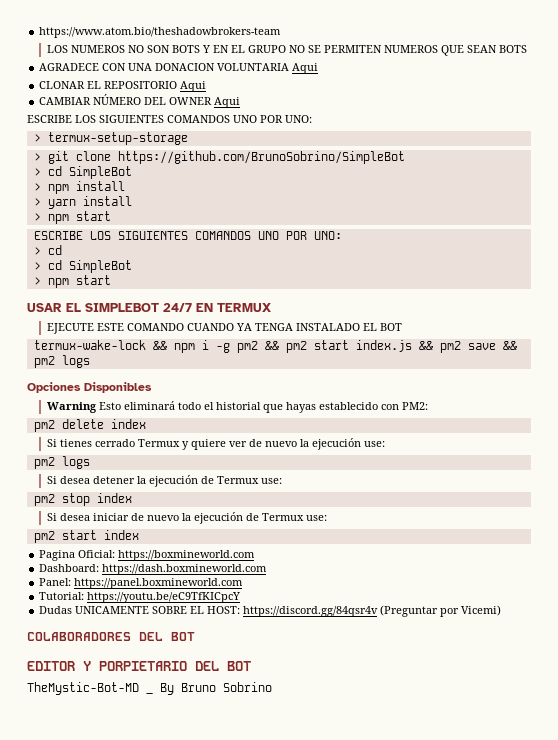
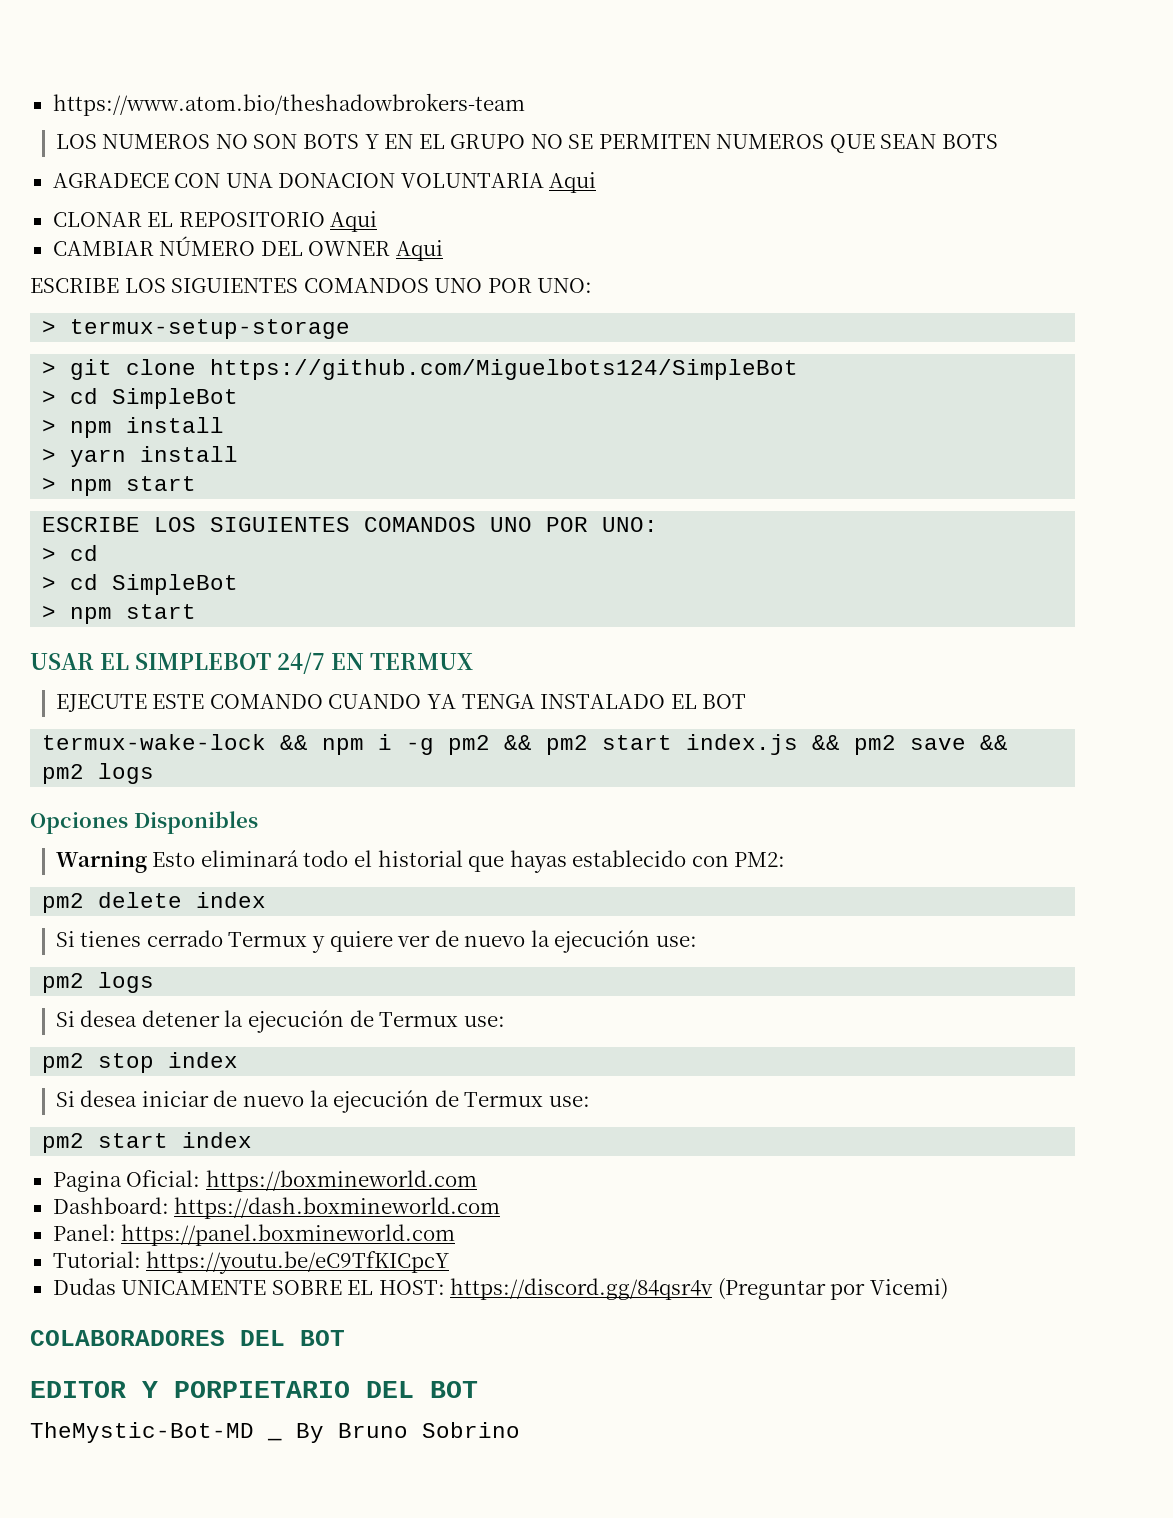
[117,151,405,164] https://github.com/BrunoSobrino/SimpleBot -> [210,359,799,380] https://github.com/Miguelbots124/SimpleBot

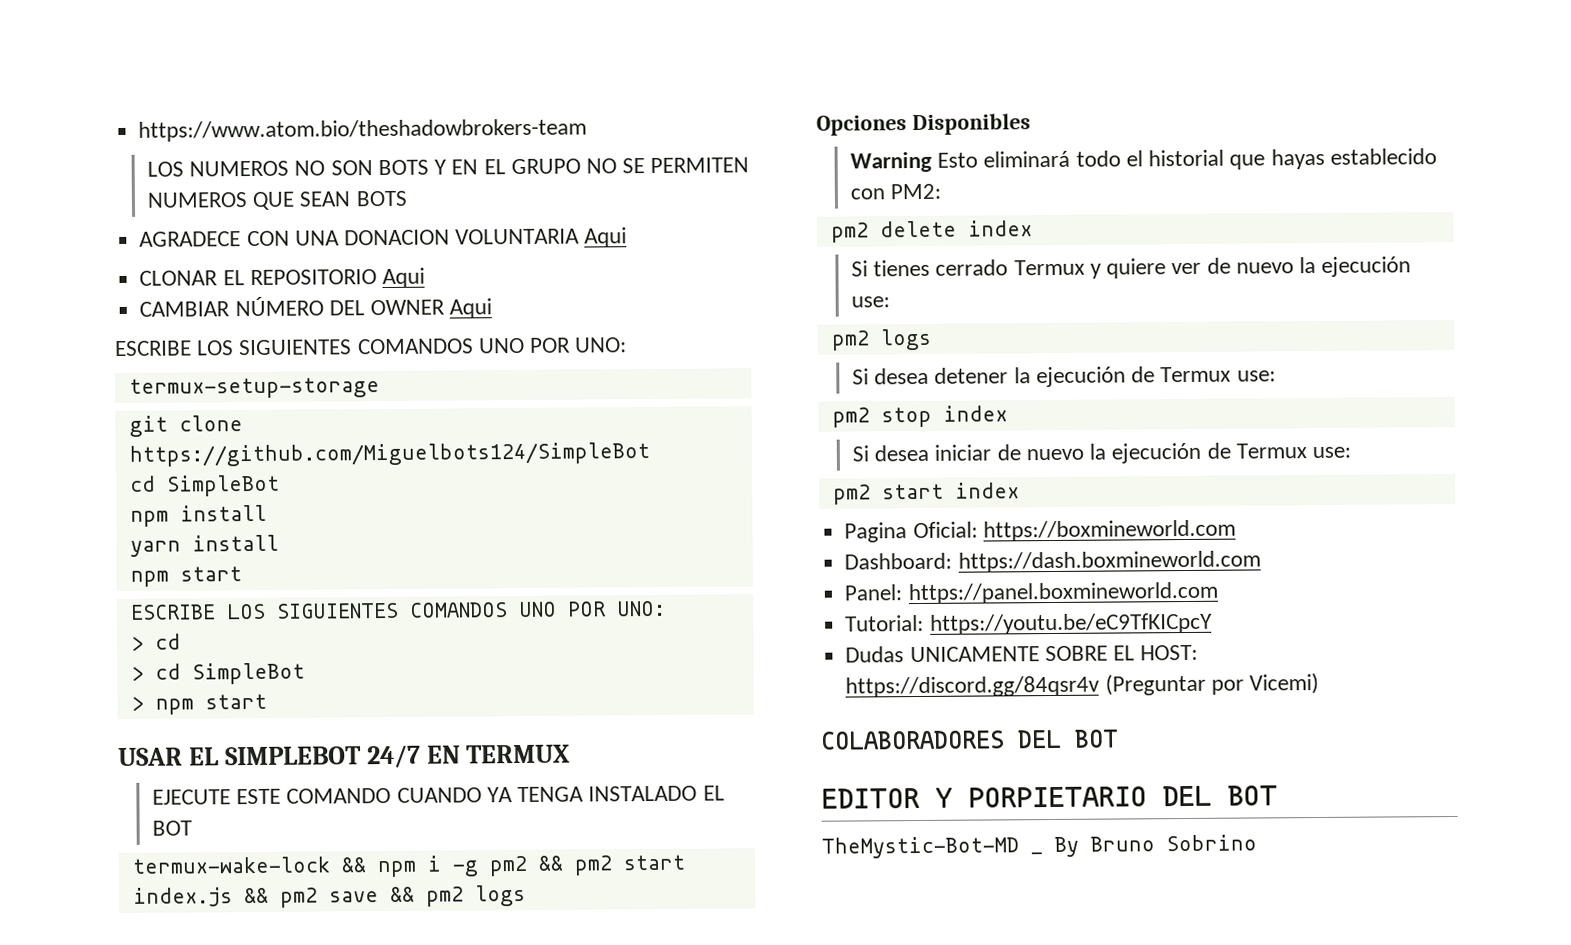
[42,320,57,334] > -> (628, 345) none
[42,361,57,375] > -> (380, 388) none
[42,388,239,409] [42,419,57,433] > cd SimpleBot // > -> [129,474,280,497] cd SimpleBot //
[42,448,57,462] > -> (267, 513) none
[42,477,57,491] > -> (279, 543) none

